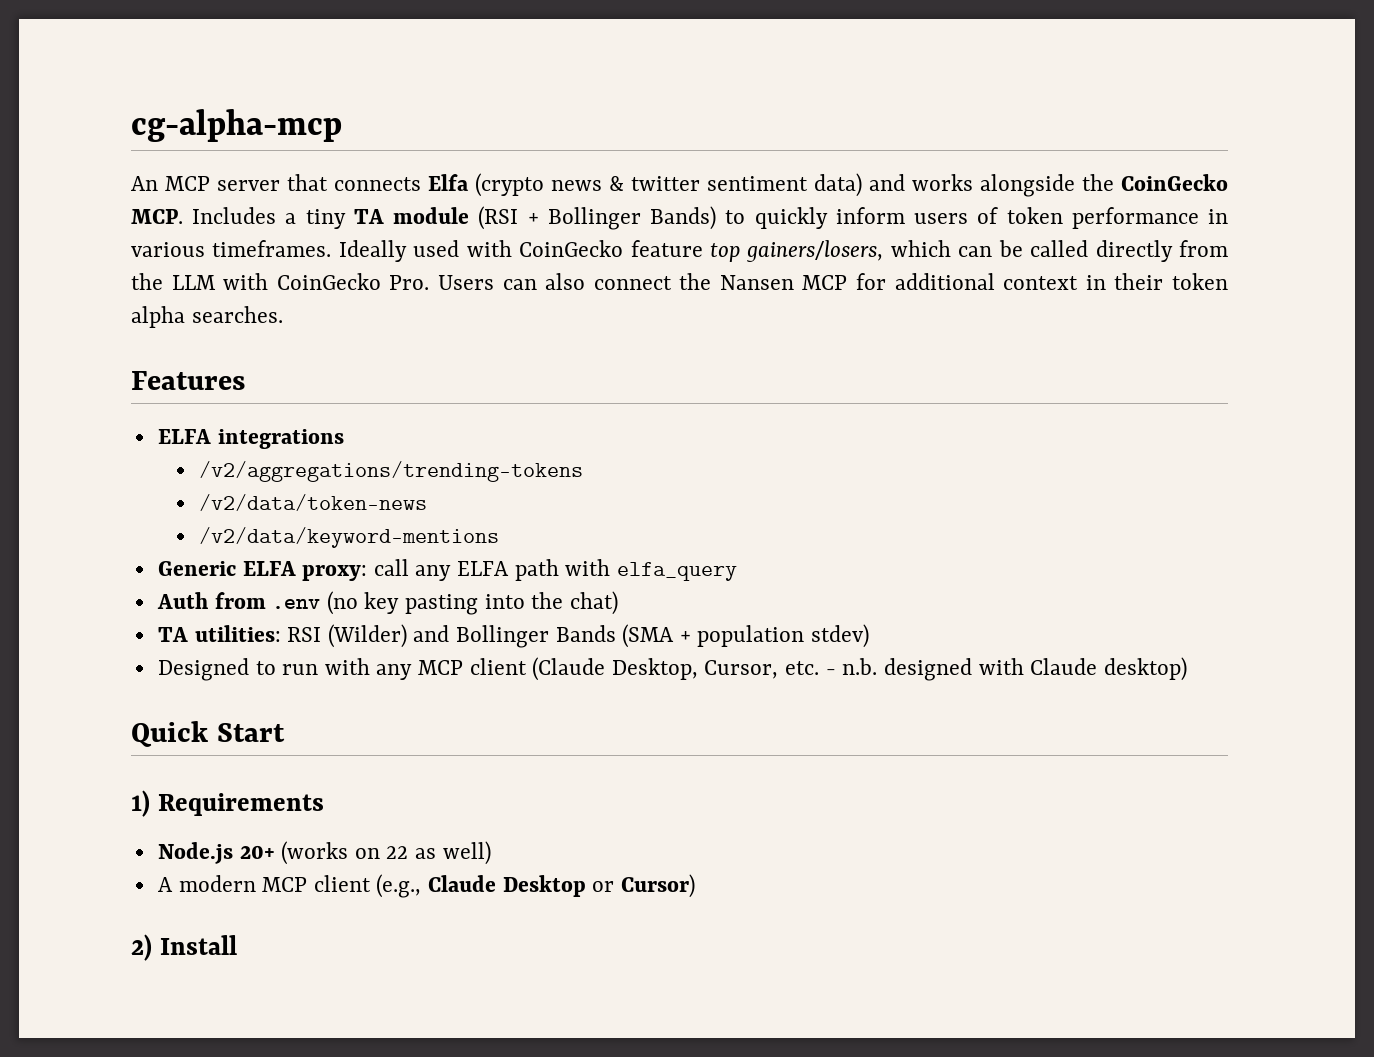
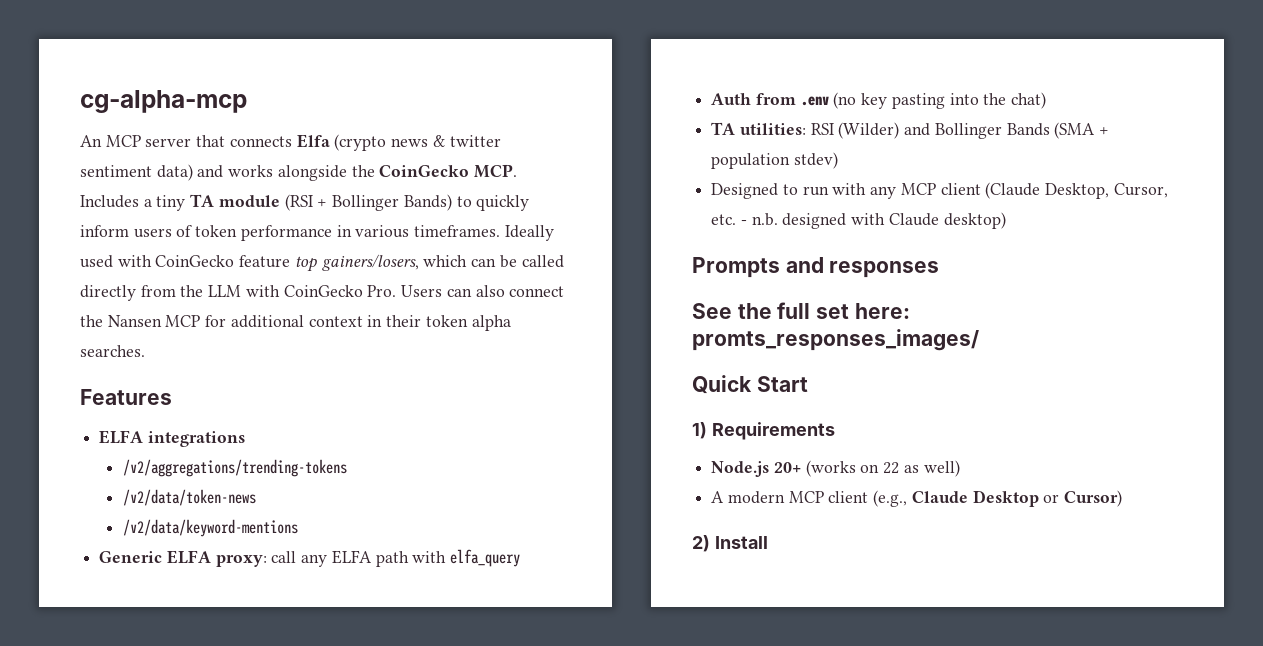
(1187, 669) none -> [692,257,940,278] [692,302,910,319] [692,329,979,351] // Prompts and responses // See the full set here: promts_responses_images/

